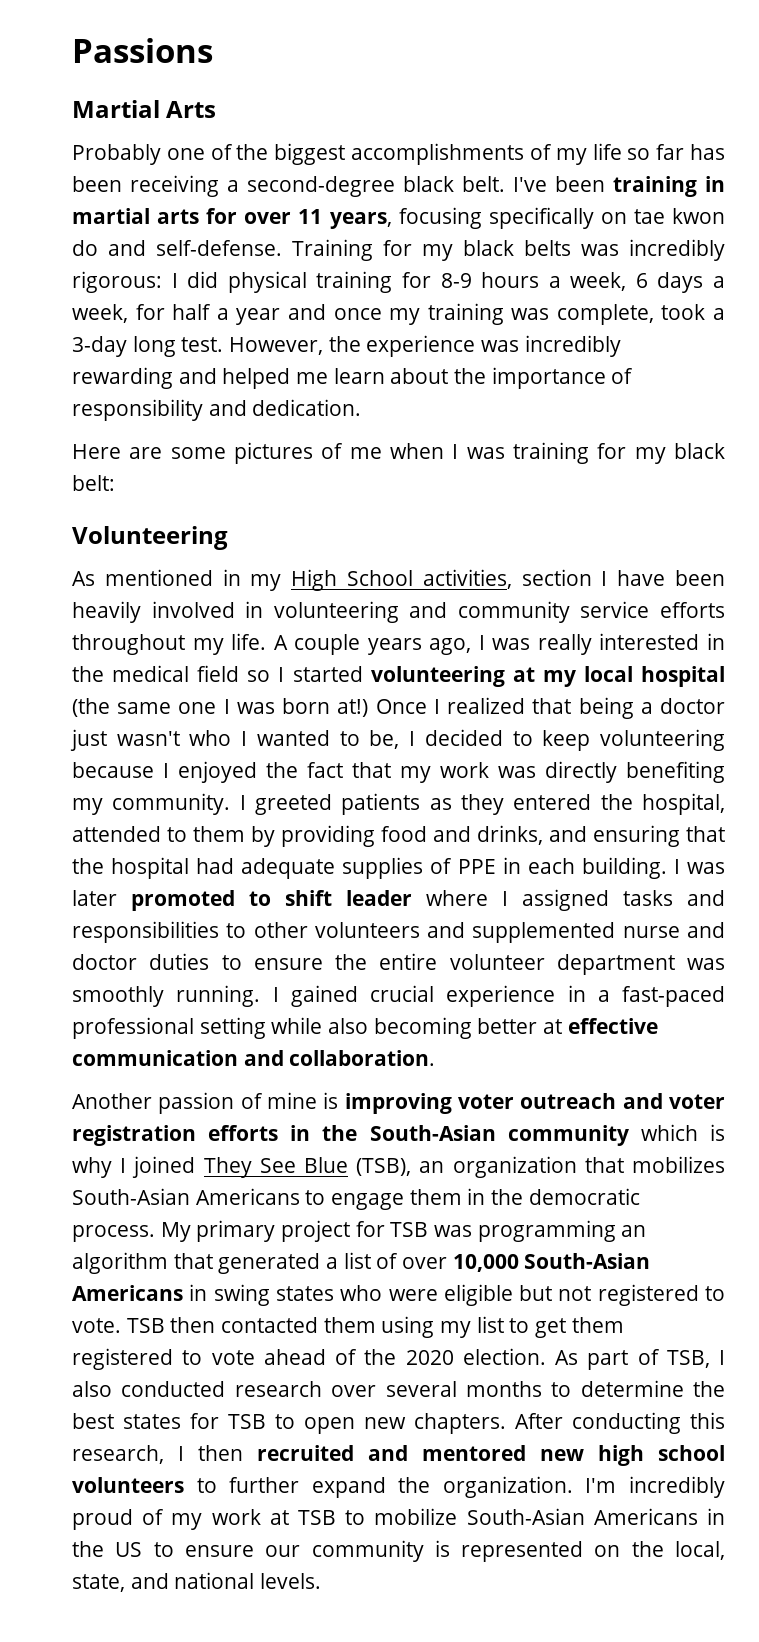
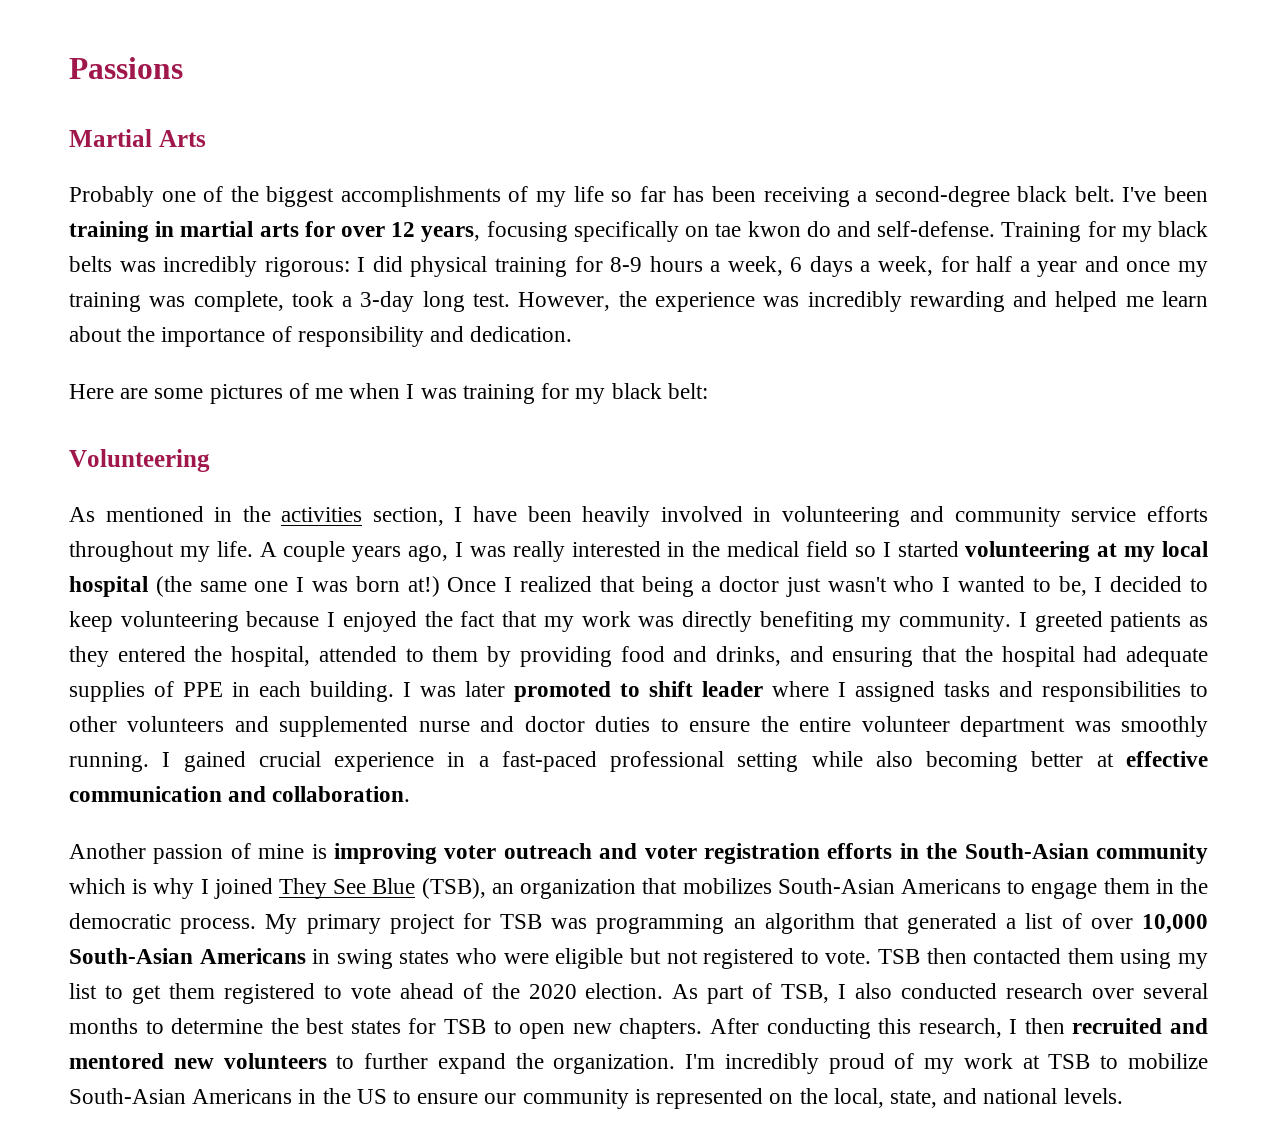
[298,209,323,224] 11 -> [391,222,416,237] 12
[250,569,592,591] my High School activities, section -> [242,506,444,526] the activities section,
[598,1445,725,1466] high school -> (214, 1063) none

